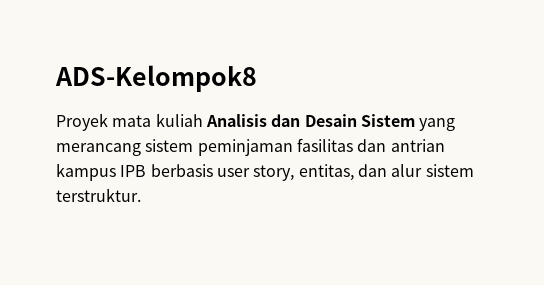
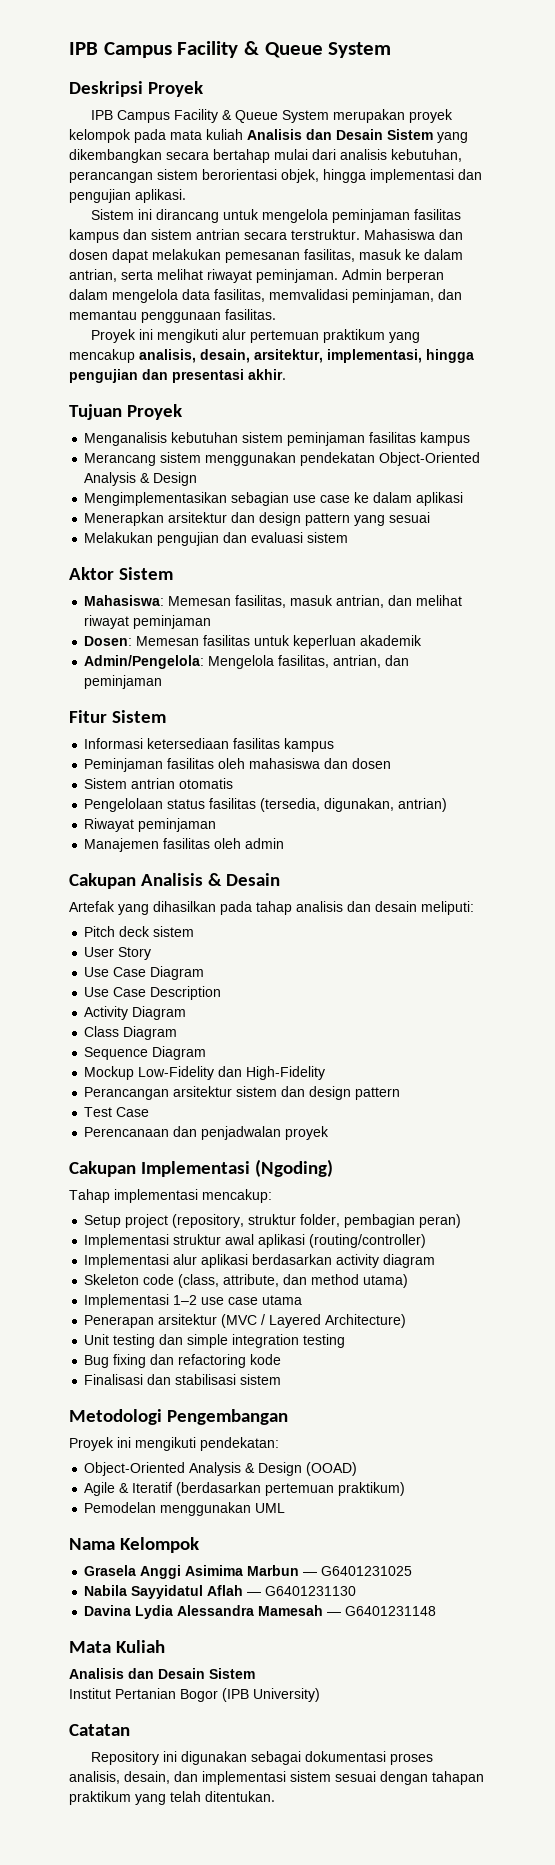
[55,65,257,92] [56,113,108,131] ADS-Kelompok8 // Proyek -> [69,41,392,58] [69,81,203,97] [91,109,454,123] [69,129,166,143] IPB Campus Facility & Queue System // Deskripsi Proyek // IPB Campus Facility & Queue System merupakan proyek kelompok pada
[56,138,445,156] [56,163,474,181] [56,188,141,202] merancang sistem peminjaman fasilitas dan antrian kampus IPB berbasis user story, entitas, dan alur sistem terstruktur. -> [69,149,462,163] [69,169,482,183] [69,189,186,203] [91,209,462,223] [69,229,463,243] [69,249,463,263] [69,269,444,283] [69,289,462,303] [69,309,276,323] [91,329,421,343] [69,349,474,363] [69,369,286,383] [69,404,182,420] [84,432,471,446] [84,452,481,466] [84,472,198,486] [84,492,464,506] [84,512,431,526] [84,532,349,546] [69,567,173,580] [84,595,463,608] [84,615,212,629] [84,635,423,649] [84,655,410,669] [84,675,163,689] [69,710,166,723] [84,738,335,752] [84,758,392,772] [84,778,234,789] [84,798,448,812] [84,818,217,832] [84,838,285,852] [69,873,280,889] [69,901,474,915] [84,926,195,937] [84,947,152,960] [84,966,205,980] [84,986,222,1000] [84,1006,187,1020] [84,1026,178,1040] [84,1046,207,1060] [84,1066,326,1080] [84,1086,401,1100] [84,1107,150,1117] [84,1126,330,1140] [69,1159,333,1177] [69,1189,272,1203] [84,1214,462,1228] [84,1234,427,1248] [84,1254,436,1268] [84,1274,409,1288] [84,1294,303,1308] [84,1314,407,1328] [84,1334,346,1348] [84,1354,282,1368] [84,1374,282,1385] [69,1409,288,1425] [69,1437,279,1451] [84,1462,358,1476] [84,1482,406,1496] [84,1502,286,1516] [69,1537,199,1553] [84,1565,413,1579] [84,1585,357,1599] [84,1605,437,1619] [69,1640,165,1653] [69,1668,255,1679] [69,1688,320,1702] [69,1724,130,1736] [91,1751,434,1765] [69,1771,484,1785] [69,1791,275,1805] dikembangkan secara bertahap mulai dari analisis kebutuhan, perancangan sistem berorientasi objek, hingga implementasi dan pengujian aplikasi. // Sistem ini dirancang untuk mengelola peminjaman fasilitas kampus dan sistem antrian secara terstruktur. Mahasiswa dan dosen dapat melakukan pemesanan fasilitas, masuk ke dalam antrian, serta melihat riwayat peminjaman. Admin berperan dalam mengelola data fasilitas, memvalidasi peminjaman, dan memantau penggunaan fasilitas. // Proyek ini mengikuti alur pertemuan praktikum yang mencakup analisis, desain, arsitektur, implementasi, hingga pengujian dan presentasi akhir. // Tujuan Proyek // Menganalisis kebutuhan sistem peminjaman fasilitas kampus // Merancang sistem menggunakan pendekatan Object-Oriented Analysis & Design // Mengimplementasikan sebagian use case ke dalam aplikasi // Menerapkan arsitektur dan design pattern yang sesuai // Melakukan pengujian dan evaluasi sistem // Aktor Sistem // Mahasiswa: Memesan fasilitas, masuk antrian, dan melihat riwayat peminjaman // Dosen: Memesan fasilitas untuk keperluan akademik // Admin/Pengelola: Mengelola fasilitas, antrian, dan peminjaman // Fitur Sistem // Informasi ketersediaan fasilitas kampus // Peminjaman fasilitas oleh mahasiswa dan dosen // Sistem antrian otomatis // Pengelolaan status fasilitas (tersedia, digunakan, antrian) // Riwayat peminjaman // Manajemen fasilitas oleh admin // Cakupan Analisis & Desain // Artefak yang dihasilkan pada tahap analisis dan desain meliputi: // Pitch deck sistem // User Story // Use Case Diagram // Use Case Description // Activity Diagram // Class Diagram // Sequence Diagram // Mockup Low-Fidelity dan High-Fidelity // Perancangan arsitektur sistem dan design pattern // Test Case // Perencanaan dan penjadwalan proyek // Cakupan Implementasi (Ngoding) // Tahap implementasi mencakup: // Setup project (repository, struktur folder, pembagian peran) // Implementasi struktur awal aplikasi (routing/controller) // Implementasi alur aplikasi berdasarkan activity diagram // Skeleton code (class, attribute, dan method utama) // Implementasi 1–2 use case utama // Penerapan arsitektur (MVC / Layered Architecture) // Unit testing dan simple integration testing // Bug fixing dan refactoring kode // Finalisasi dan stabilisasi sistem // Metodologi Pengembangan // Proyek ini mengikuti pendekatan: // Object-Oriented Analysis & Design (OOAD) // Agile & Iteratif (berdasarkan pertemuan praktikum) // Pemodelan menggunakan UML // Nama Kelompok // Grasela Anggi Asimima Marbun — G6401231025 // Nabila Sayyidatul Aflah — G6401231130 // Davina Lydia Alessandra Mamesah — G6401231148 // Mata Kuliah // Analisis dan Desain Sistem // Institut Pertanian Bogor (IPB University) // Catatan // Repository ini digunakan sebagai dokumentasi proses analisis, desain, dan implementasi sistem sesuai dengan tahapan praktikum yang telah ditentukan.

